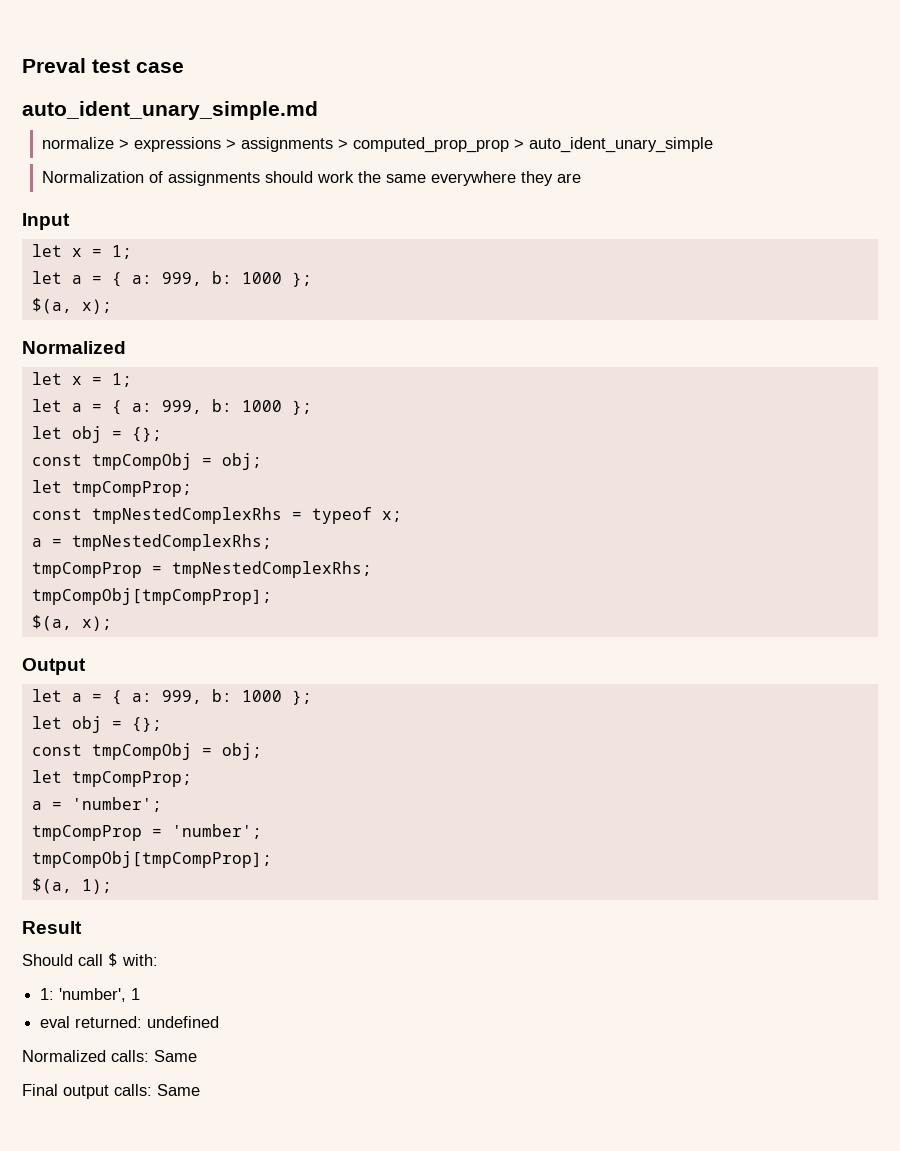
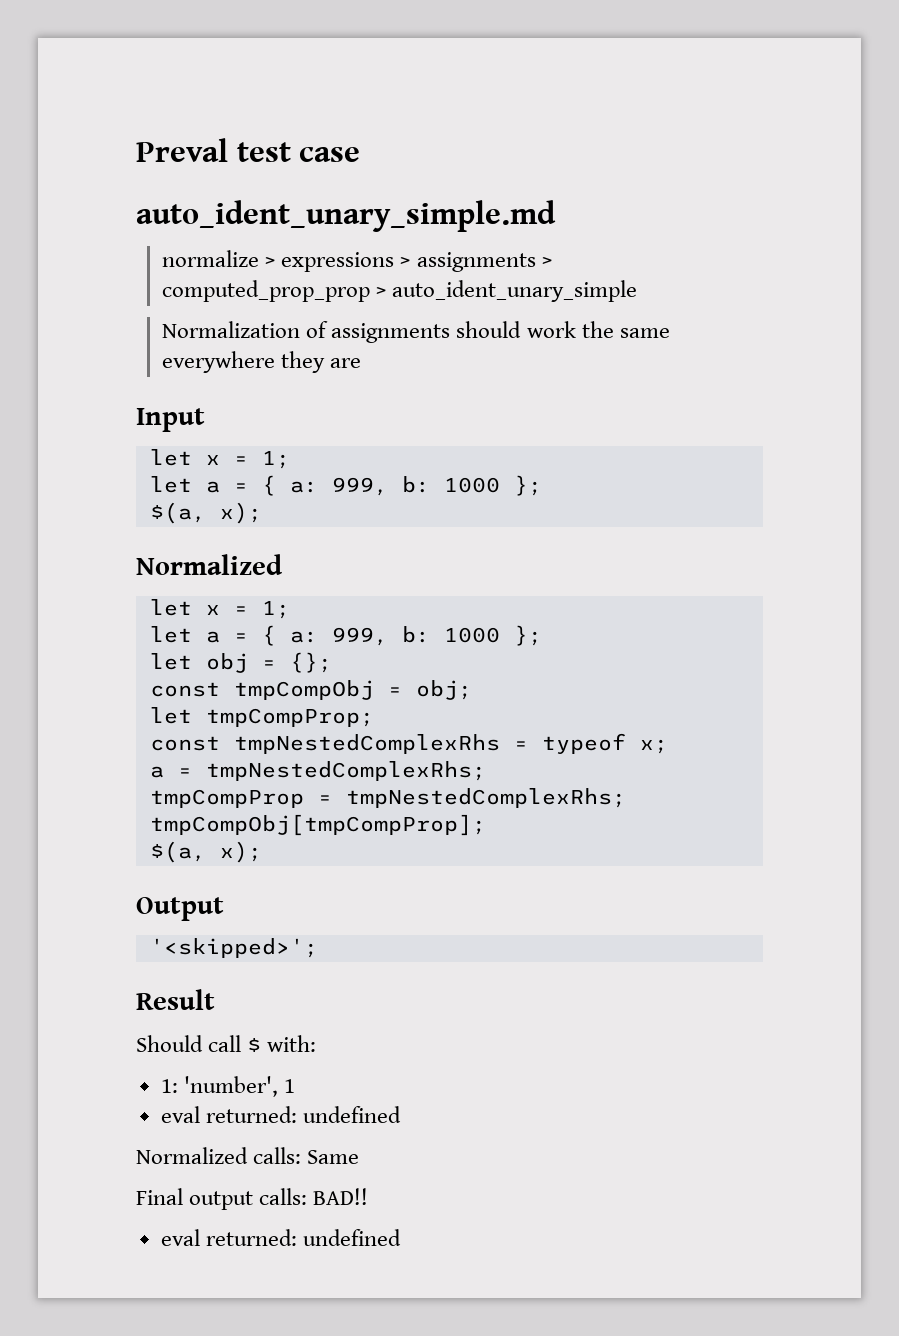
[31,689,312,705] [31,716,162,733] [31,743,262,760] [31,770,192,787] [31,797,162,812] [31,824,262,841] [31,851,272,868] [31,878,112,894] let a = { a: 999, b: 1000 }; // let obj = {}; // const tmpCompObj = obj; // let tmpCompProp; // a = 'number'; // tmpCompProp = 'number'; // tmpCompObj[tmpCompProp]; // $(a, 1); -> [149,938,318,958] '<skipped>';
[157,1084,200,1096] Same -> [313,1188,369,1205] [160,1229,401,1246] BAD!! // eval returned: undefined

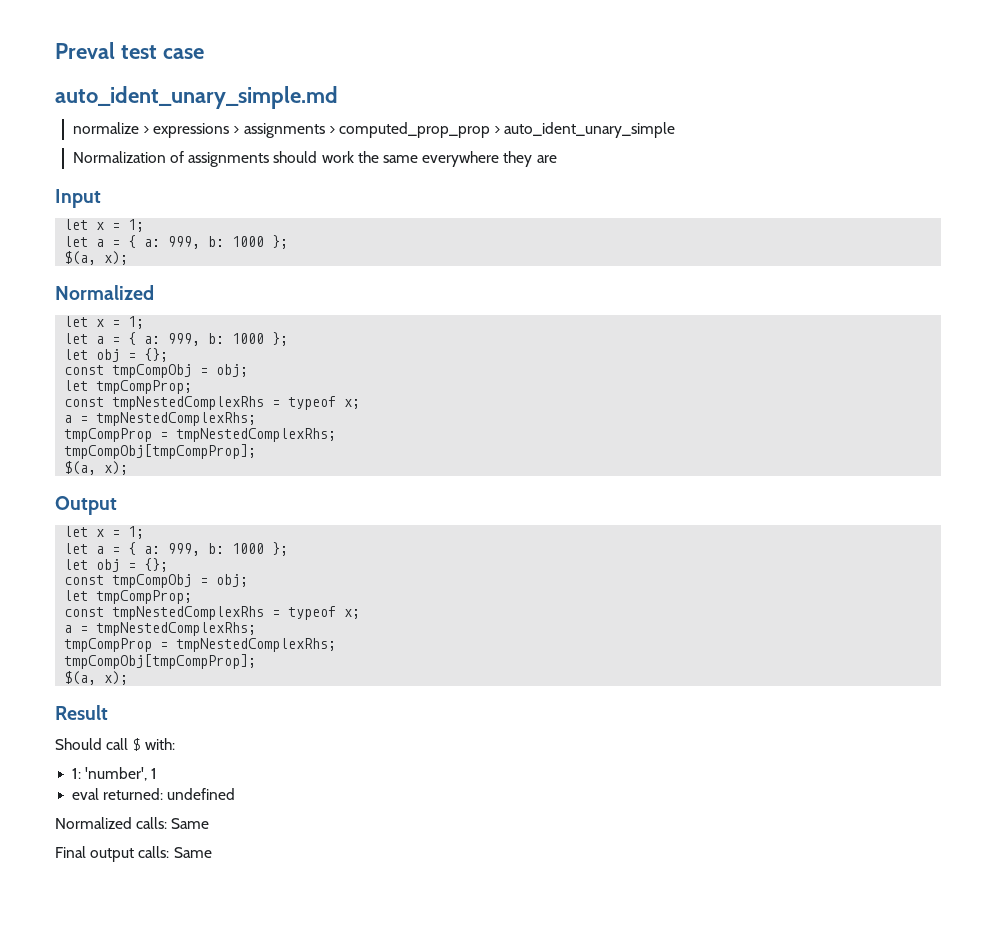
[149,938,318,958] '<skipped>'; -> [64,526,145,539] [64,542,289,556] [64,558,169,572] [64,574,249,588] [64,590,193,604] [64,606,361,620] [64,622,257,636] [64,638,337,652] [64,654,257,669] [64,671,129,685] let x = 1; // let a = { a: 999, b: 1000 }; // let obj = {}; // const tmpCompObj = obj; // let tmpCompProp; // const tmpNestedComplexRhs = typeof x; // a = tmpNestedComplexRhs; // tmpCompProp = tmpNestedComplexRhs; // tmpCompObj[tmpCompProp]; // $(a, x);
[313,1188,369,1205] [160,1229,401,1246] BAD!! // eval returned: undefined -> [173,847,212,858] Same

